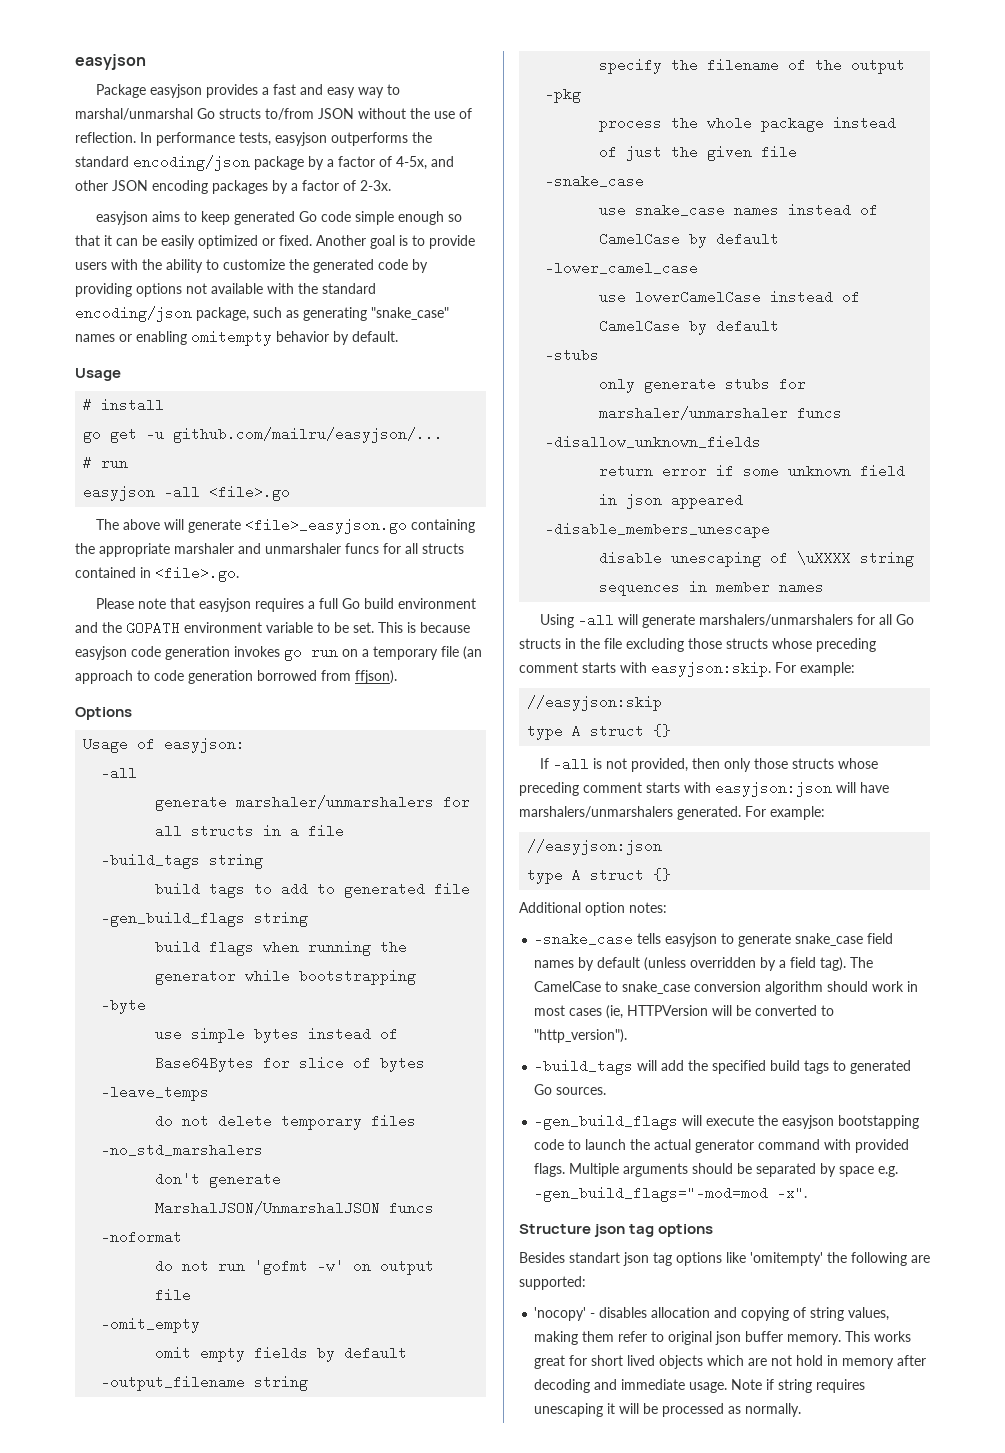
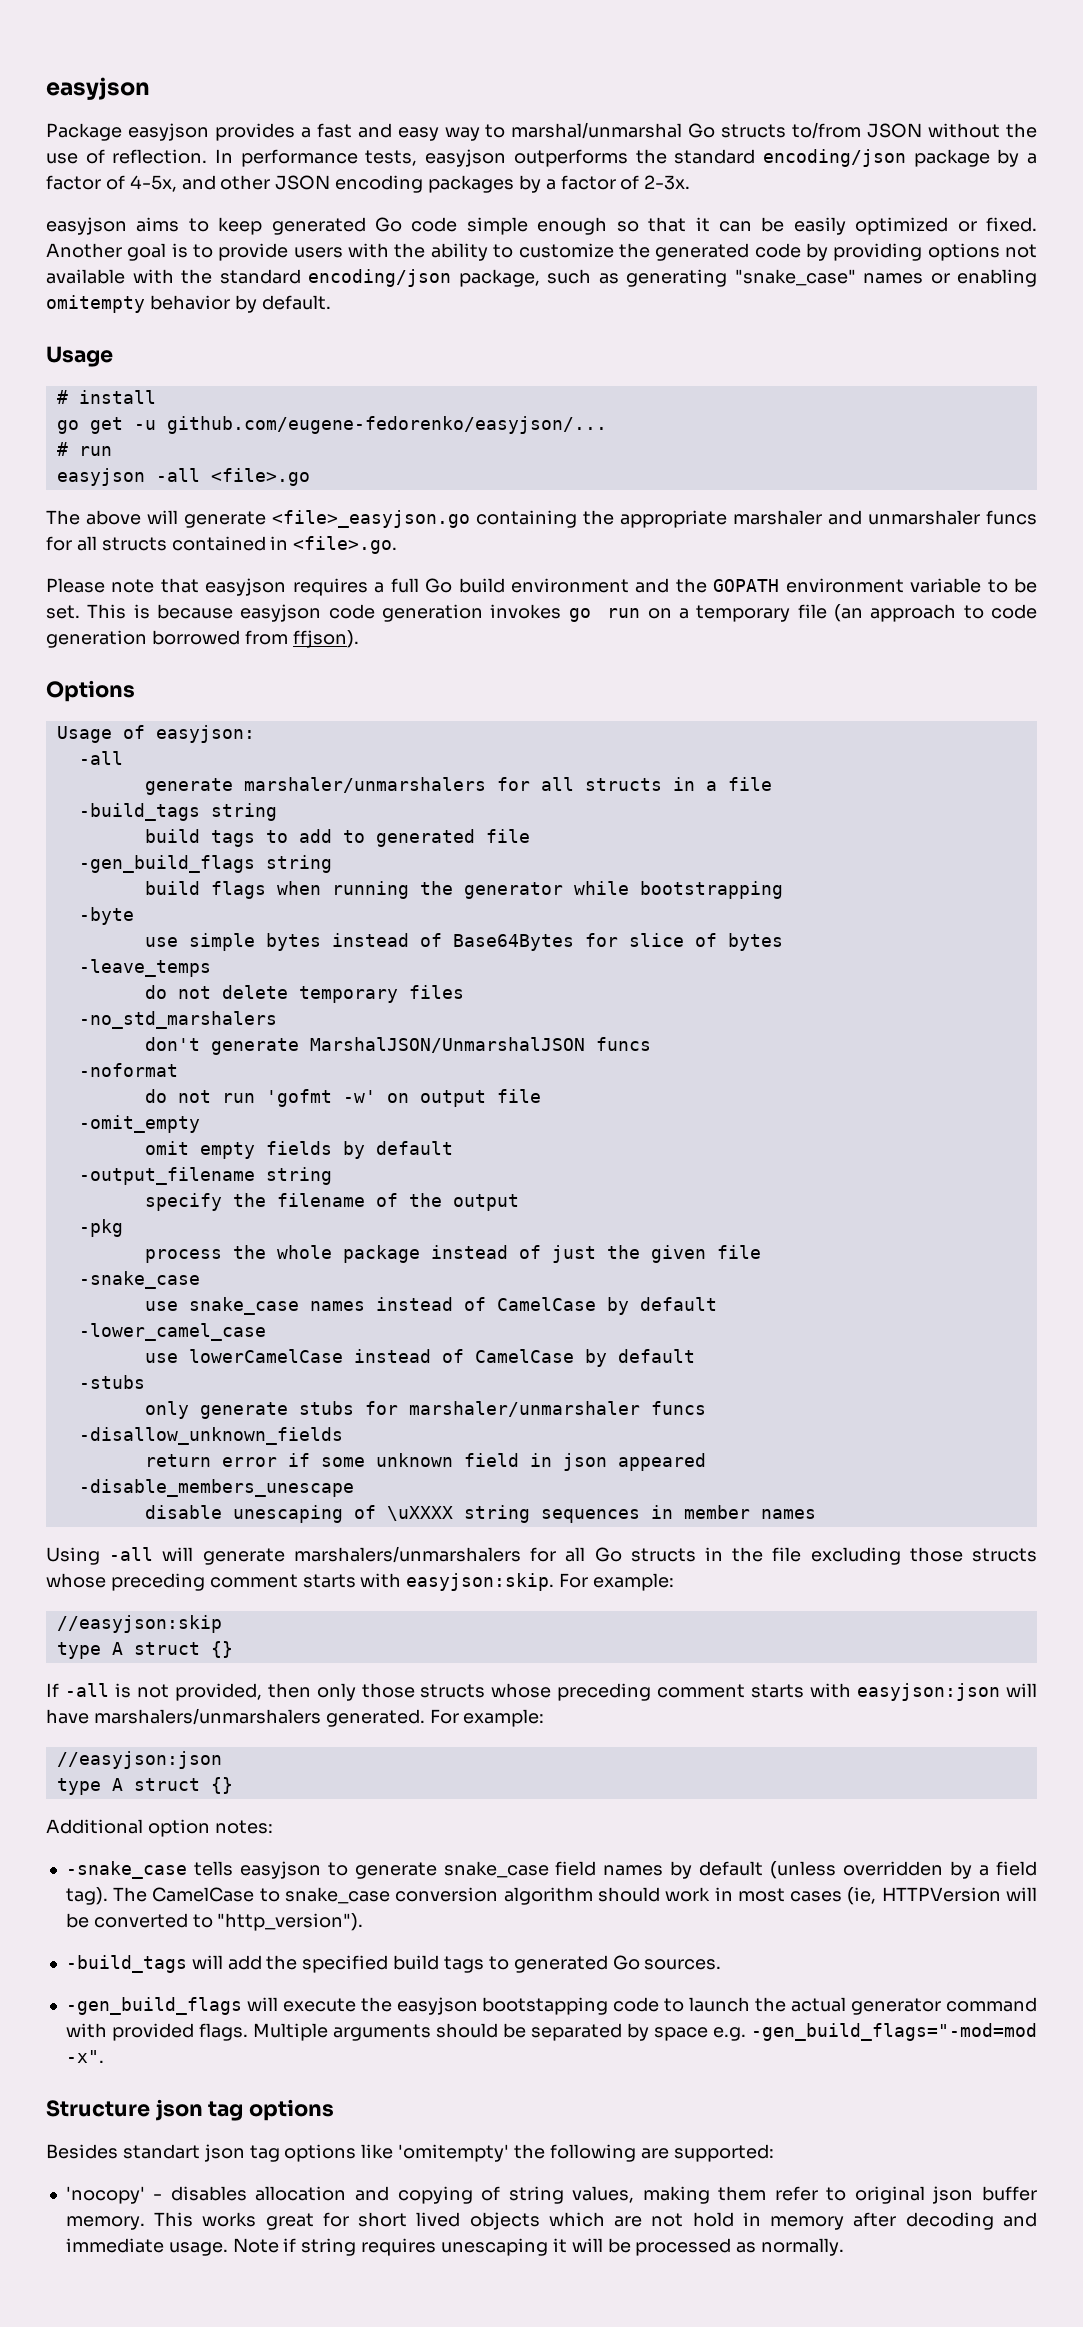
[173,427,444,443] github.com/mailru/easyjson/... -> [166,416,607,434] github.com/eugene-fedorenko/easyjson/...

